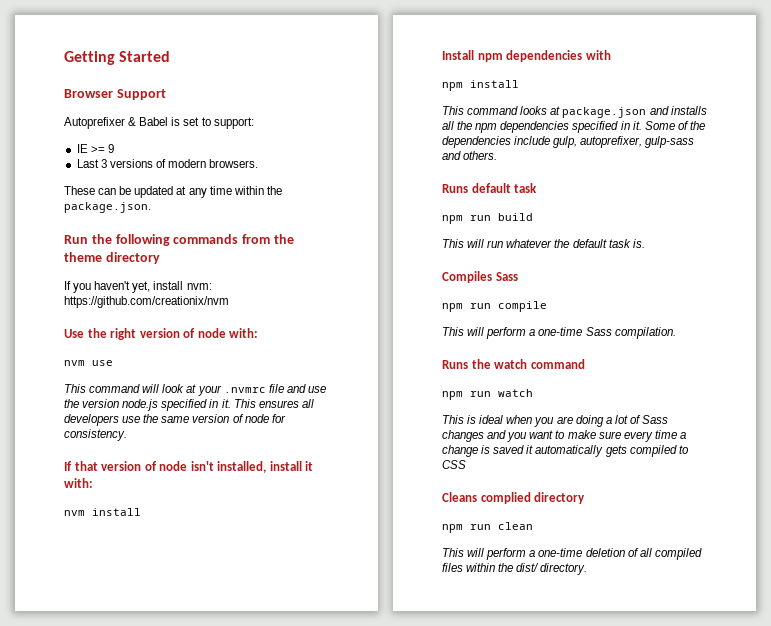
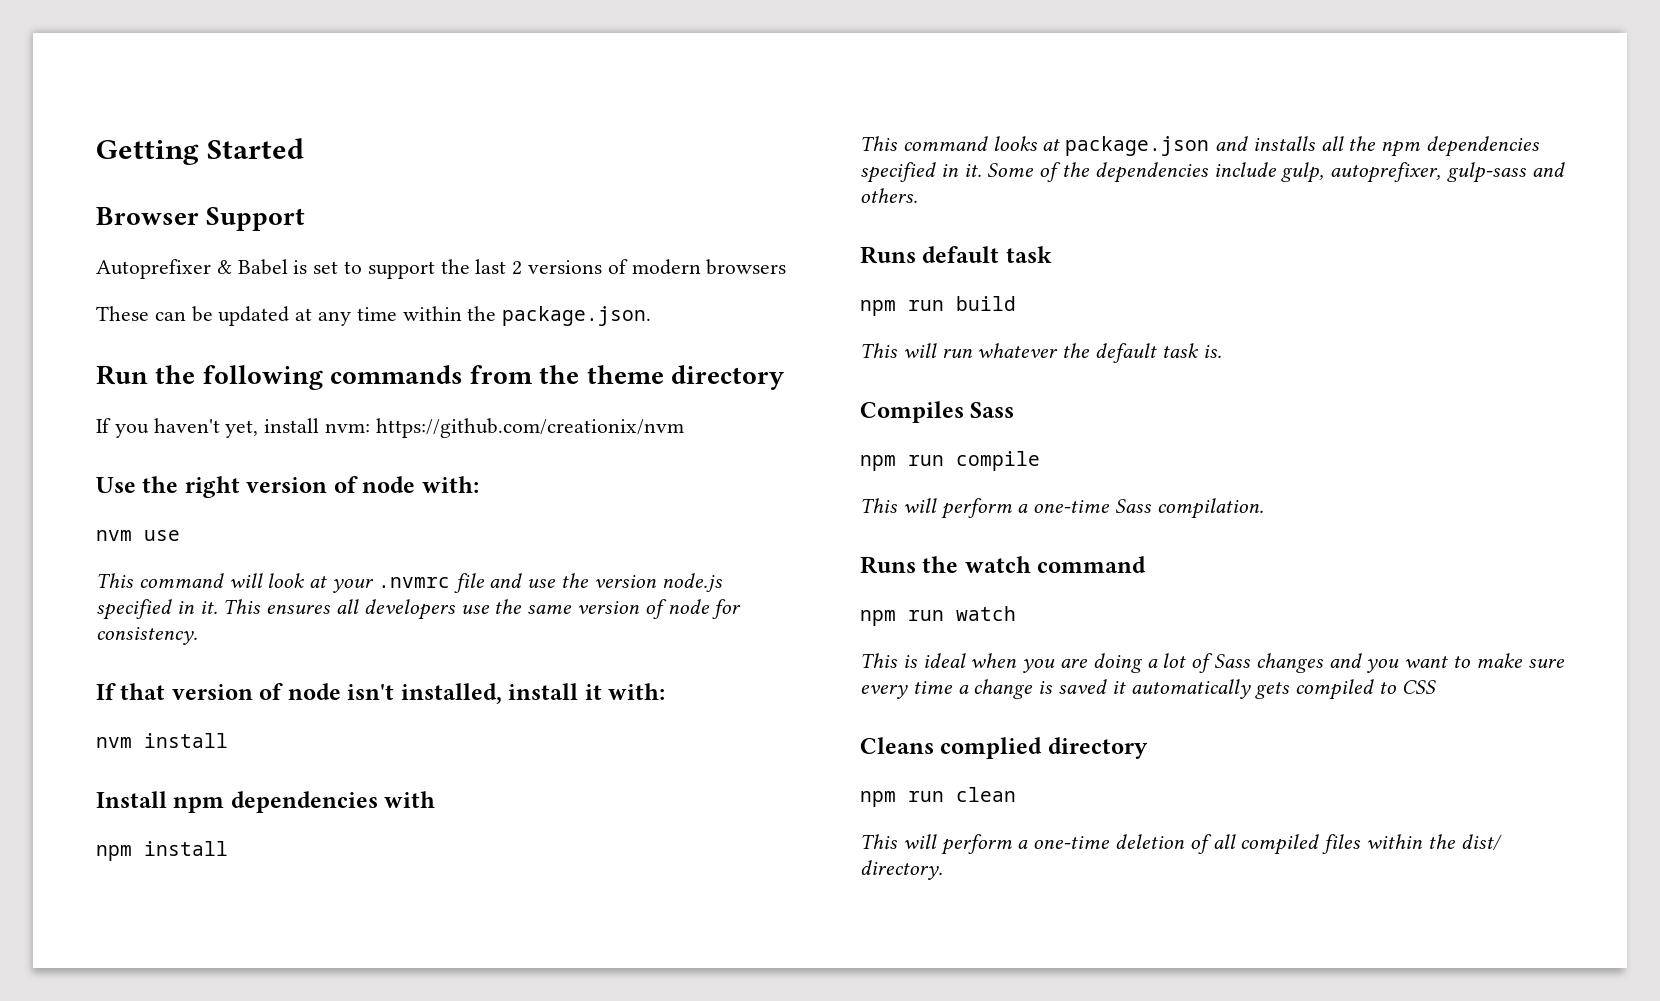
[213,117,254,129] [76,144,114,153] [76,159,107,168] support: // IE >= 9 // Last 3 -> [367,259,523,279] support the last 2
[209,159,259,168] browsers. -> [706,259,787,275] browsers

